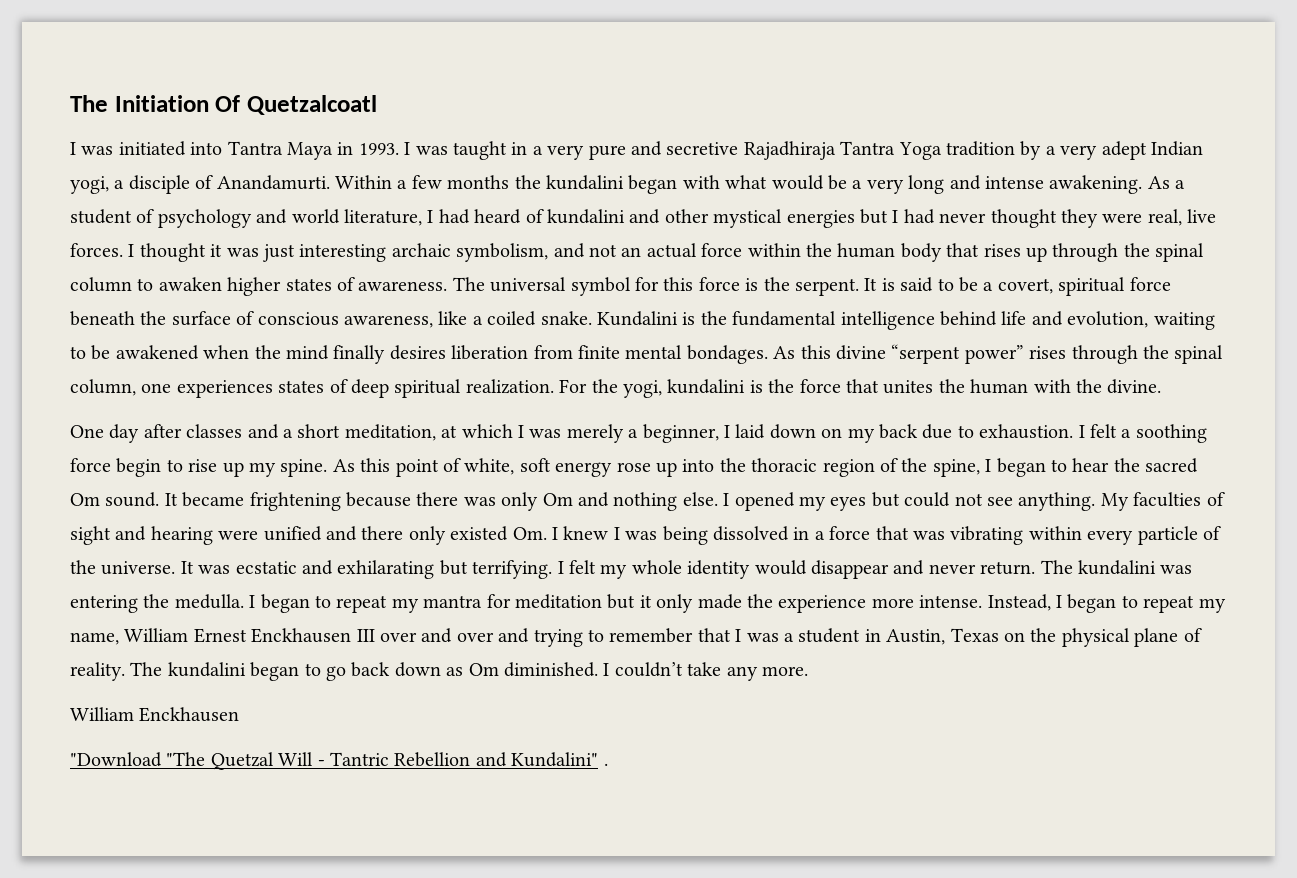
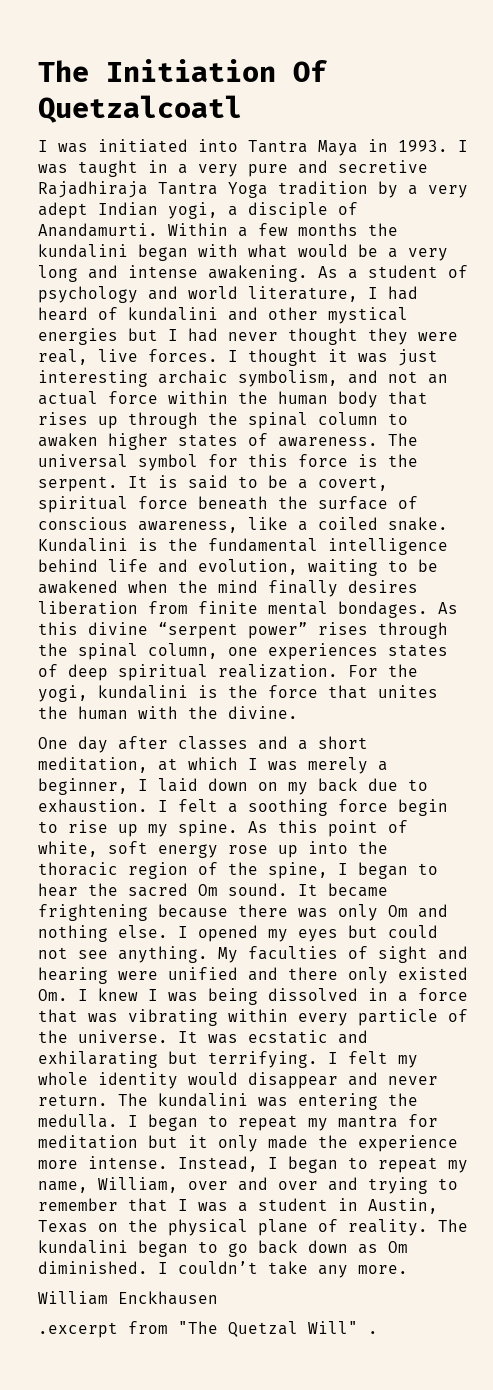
[124,628,375,643] William Ernest Enckhausen III -> [98,1177,178,1193] William,
[70,752,599,770] "Download "The Quetzal Will - Tantric Rebellion and Kundalini" -> [38,1321,358,1338] .excerpt from "The Quetzal Will"

